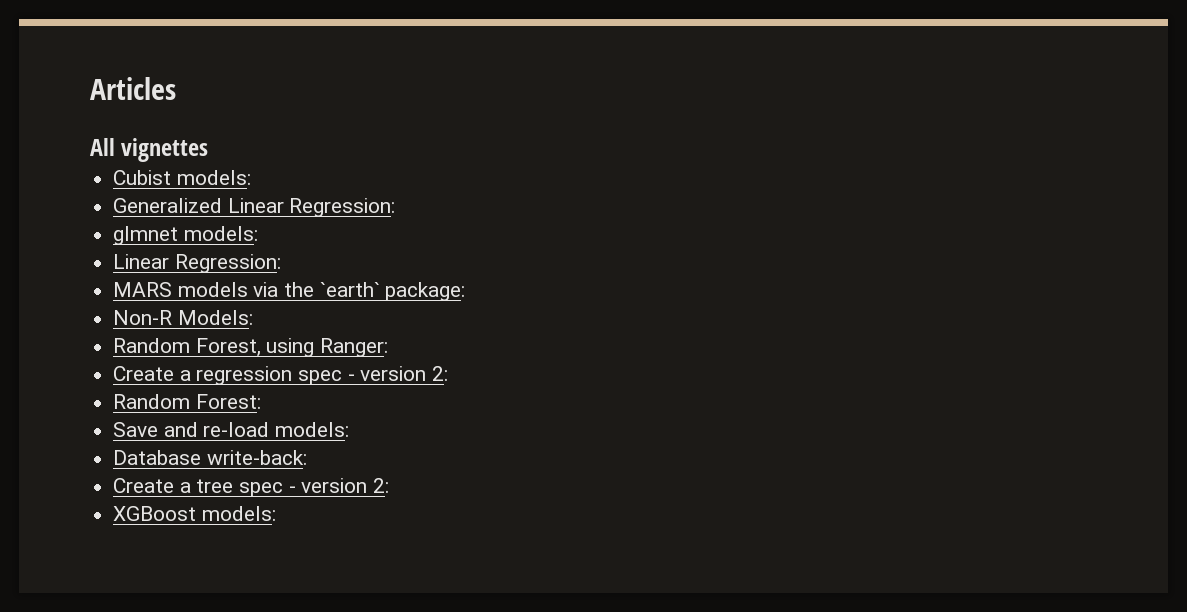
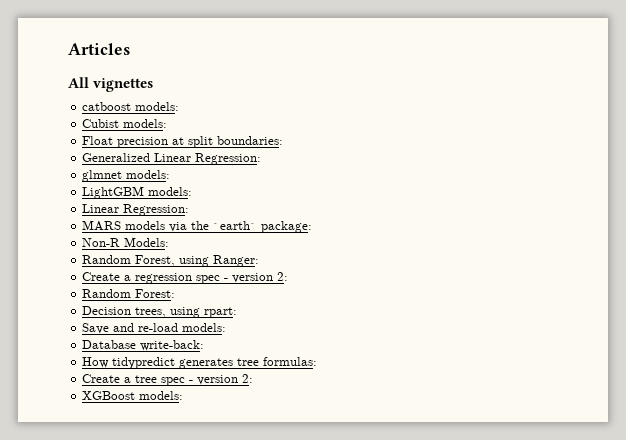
(209, 150) none -> [82,102,180,111] // catboost models:
(251, 177) none -> [82,136,284,148] // Float precision at split boundaries:
(258, 233) none -> [82,186,193,199] // LightGBM models:
(261, 401) none -> [82,306,238,318] // Decision trees, using rpart:
(307, 457) none -> [82,357,318,369] // How tidypredict generates tree formulas:

